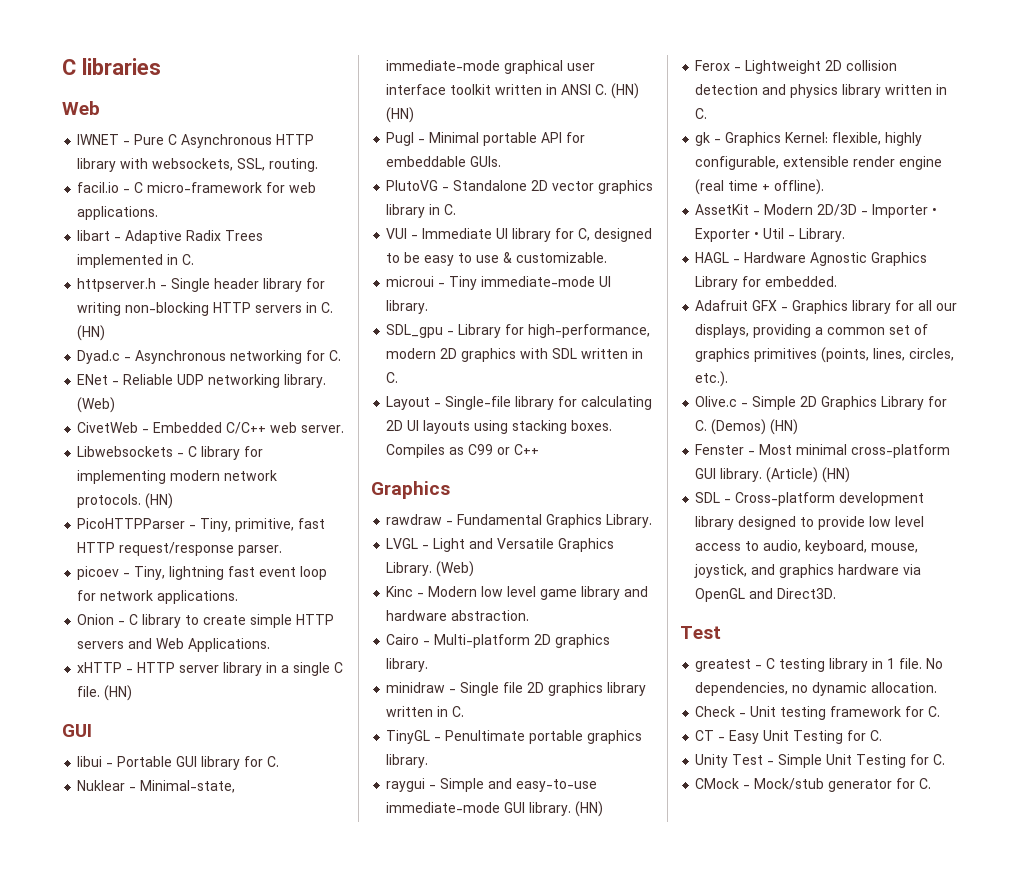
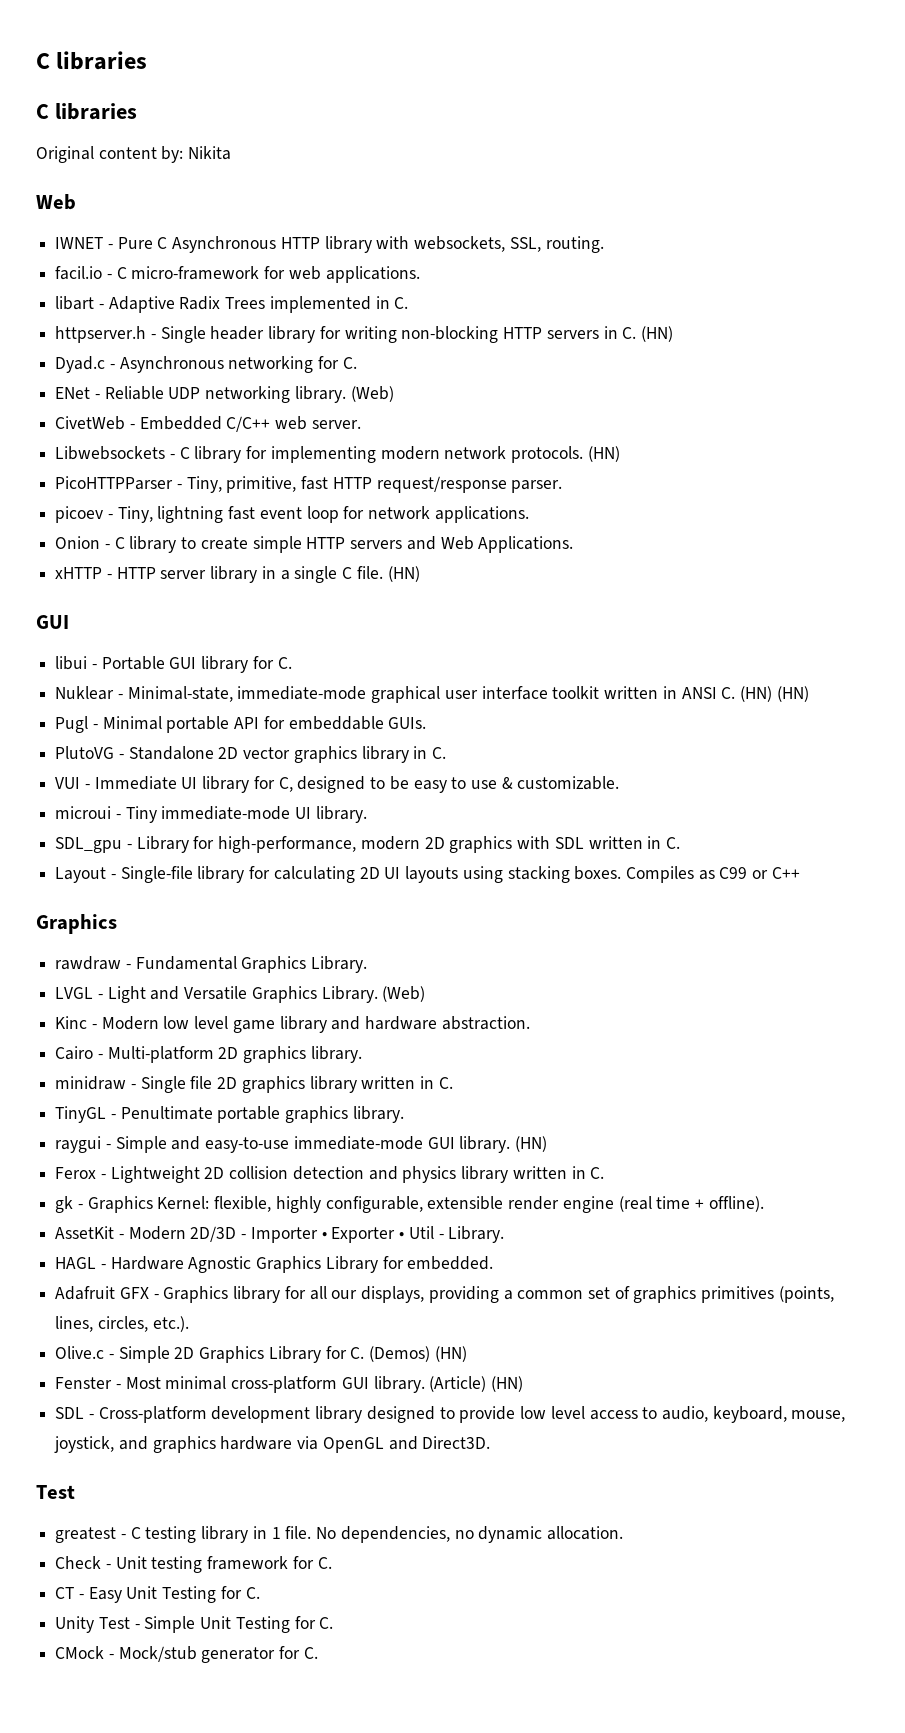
[62,58,161,75] C libraries -> [36,51,148,70] [36,103,137,120] [36,146,232,163] C libraries // C libraries // Original content by: Nikita

